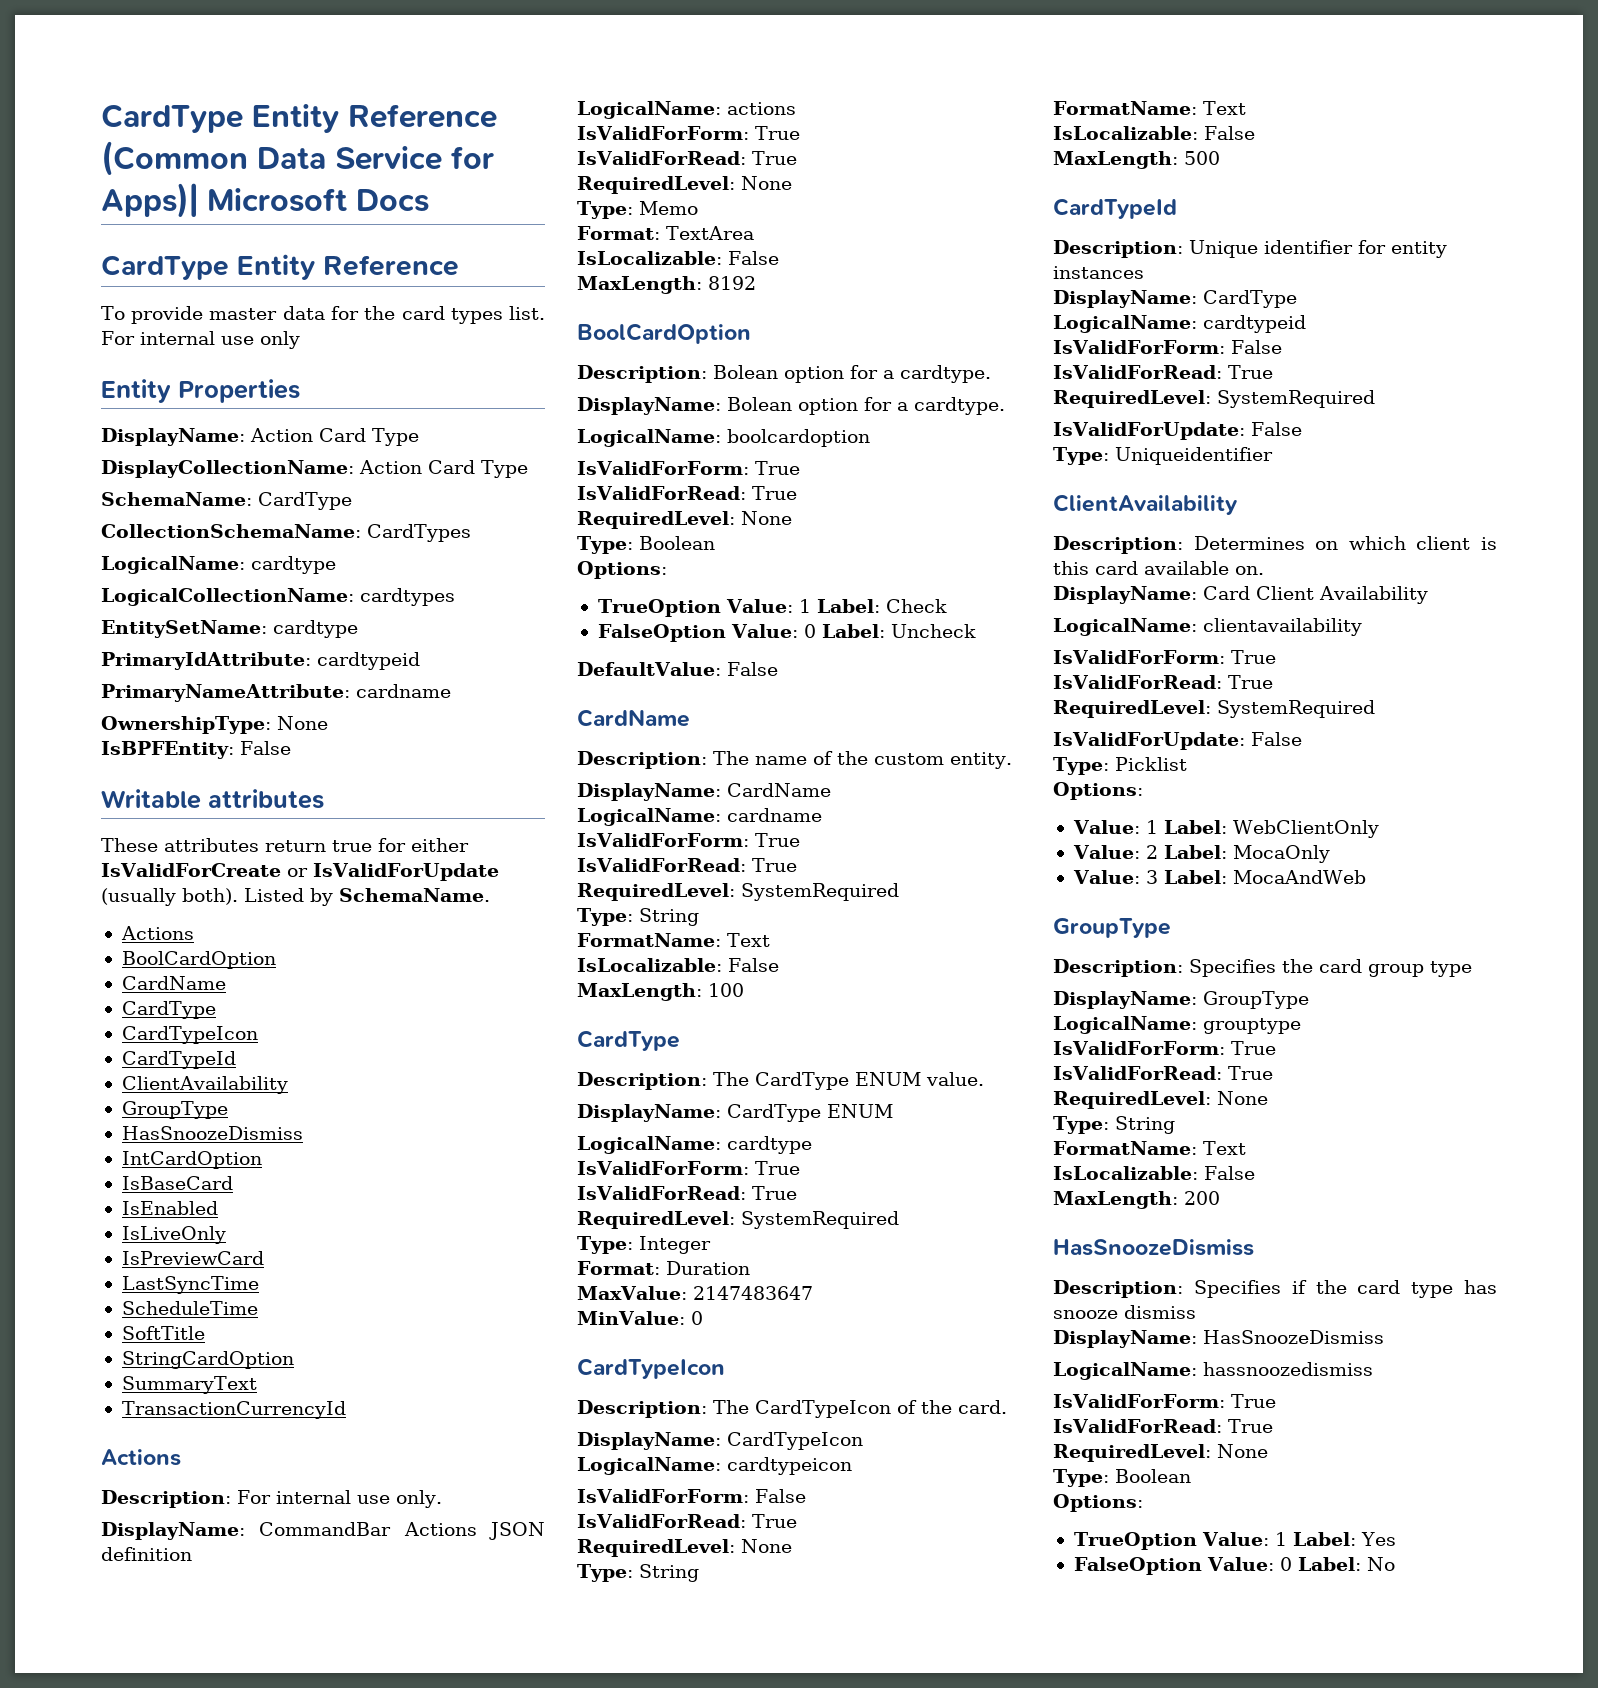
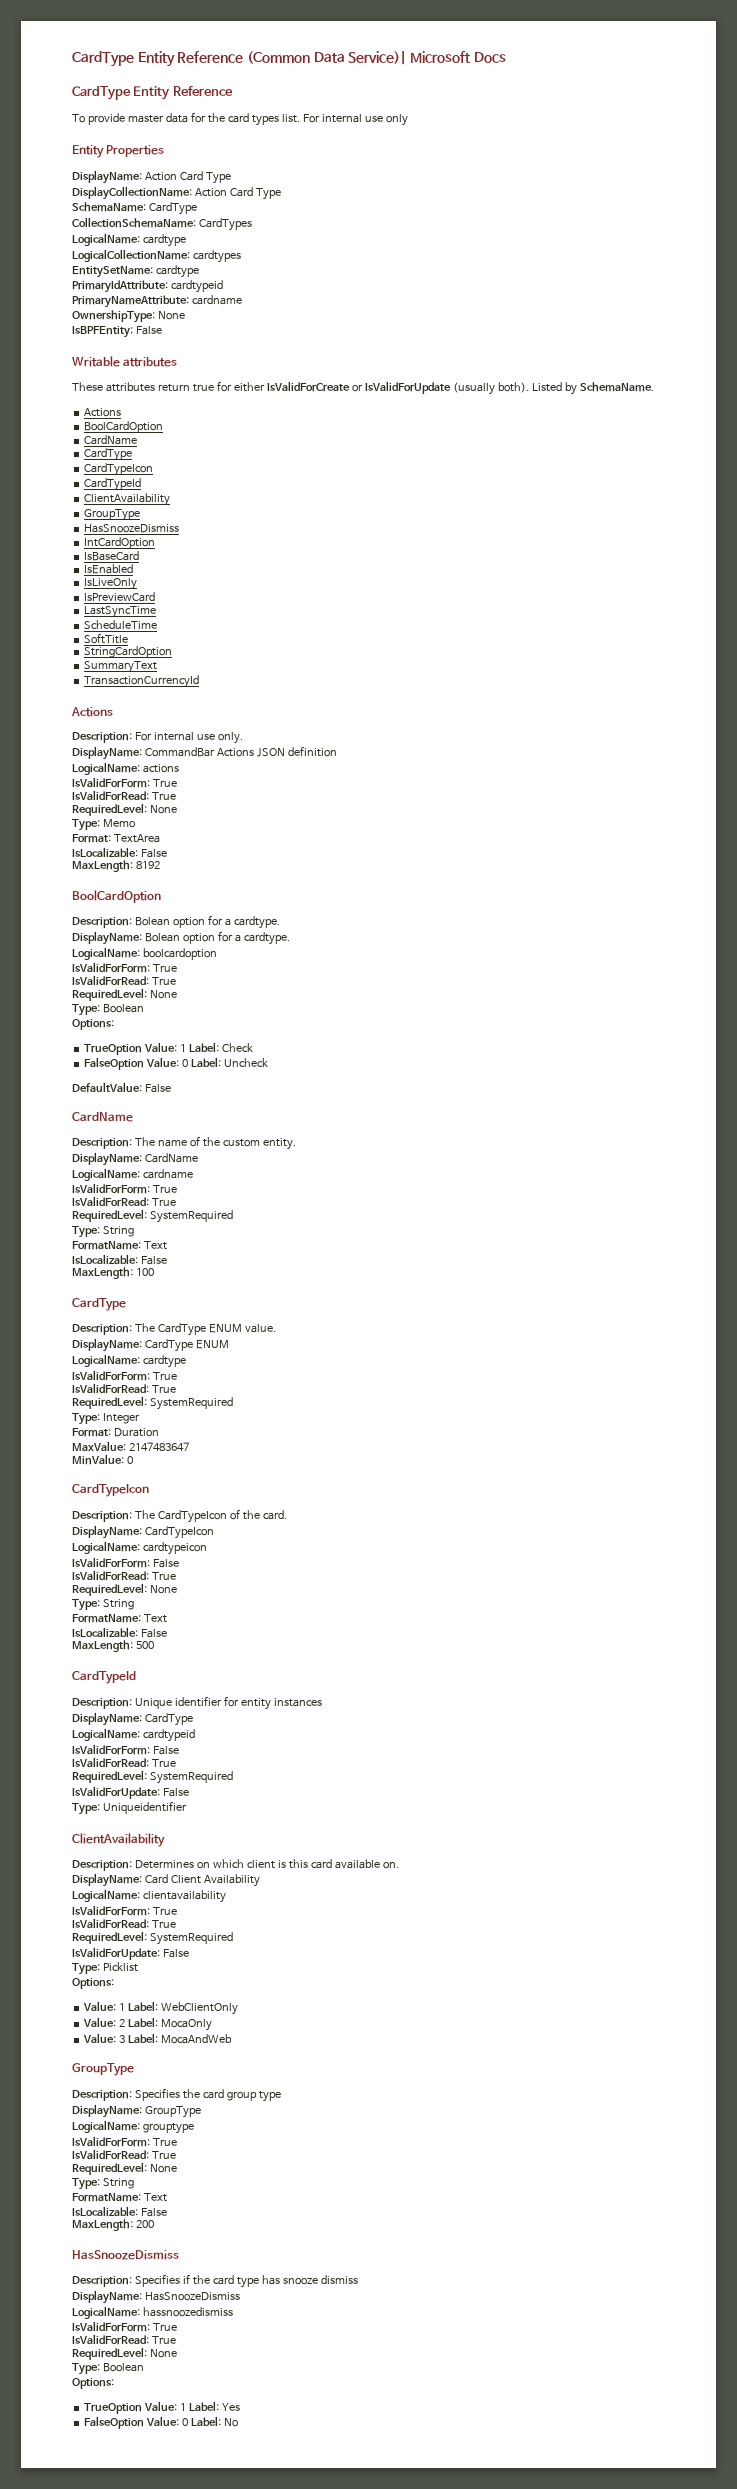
[335,146,494,170] [101,183,198,218] Service for Apps)| -> [348,50,407,65] Service)|

